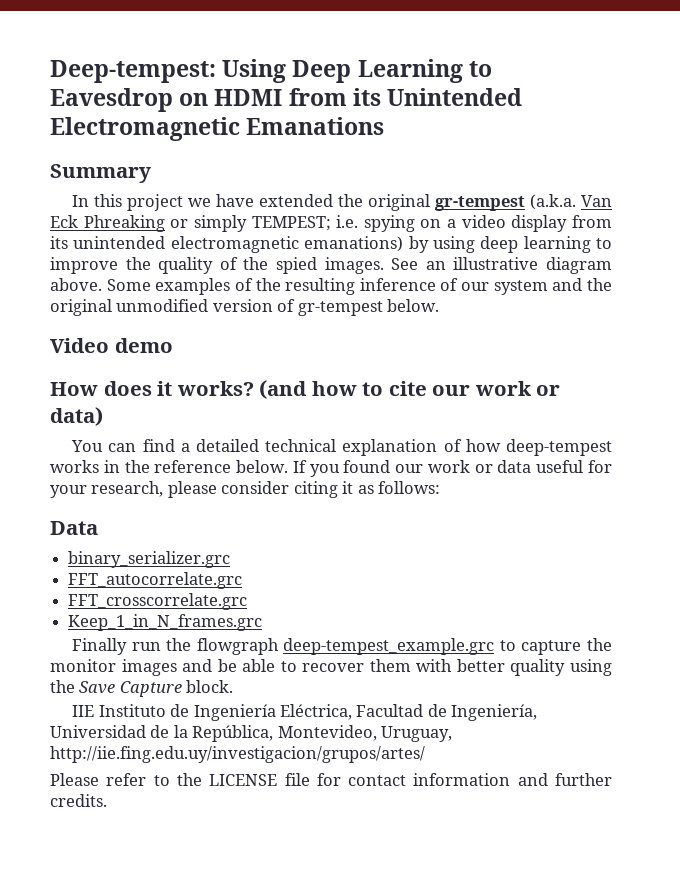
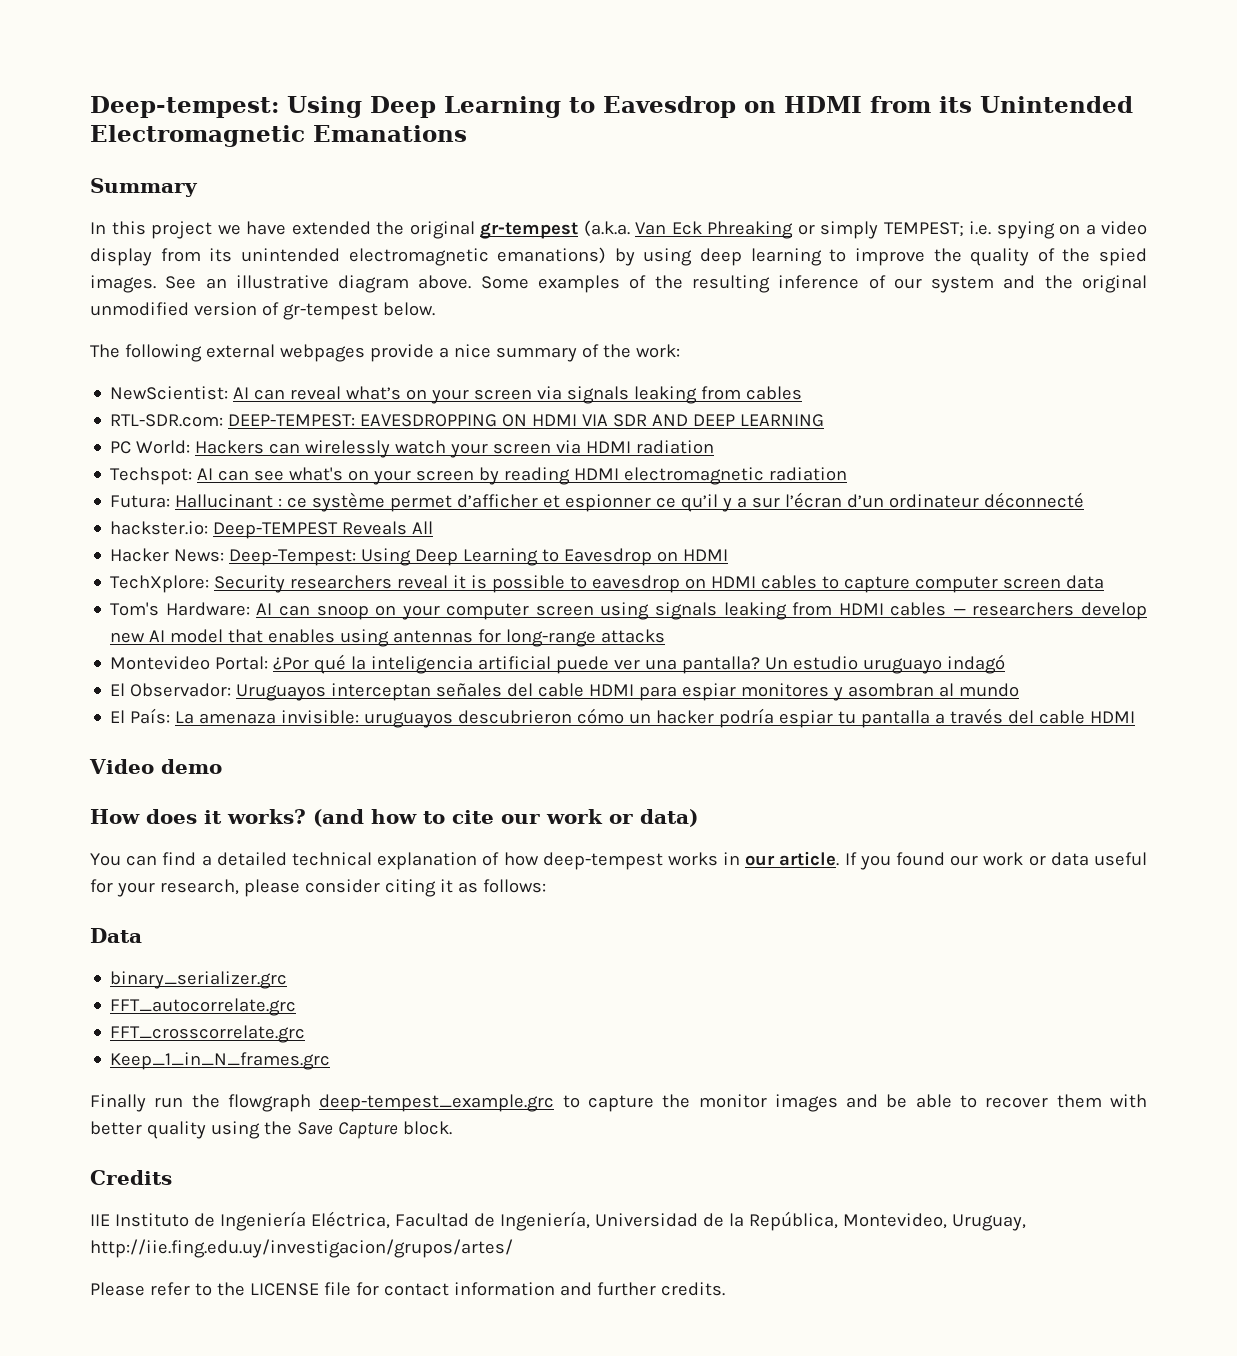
(440, 305) none -> [90,344,680,362] [110,386,803,404] [110,414,825,427] [110,440,715,458] [110,467,848,485] [110,492,1085,512] [110,521,434,539] [110,548,729,566] [110,575,1105,593] [110,602,1148,620] [110,629,666,647] [110,654,1006,674] [110,683,1020,701] [110,708,1136,728] // The following external webpages provide a nice summary of the work: // NewScientist: AI can reveal what’s on your screen via signals leaking from cables // RTL-SDR.com: DEEP-TEMPEST: EAVESDROPPING ON HDMI VIA SDR AND DEEP LEARNING // PC World: Hackers can wirelessly watch your screen via HDMI radiation // Techspot: AI can see what's on your screen by reading HDMI electromagnetic radiation // Futura: Hallucinant : ce système permet d’afficher et espionner ce qu’il y a sur l’écran d’un ordinateur déconnecté // hackster.io: Deep-TEMPEST Reveals All // Hacker News: Deep-Tempest: Using Deep Learning to Eavesdrop on HDMI // TechXplore: Security researchers reveal it is possible to eavesdrop on HDMI cables to capture computer screen data // Tom's Hardware: AI can snoop on your computer screen using signals leaking from HDMI cables — researchers develop new AI model that enables using antennas for long-range attacks // Montevideo Portal: ¿Por qué la inteligencia artificial puede ver una pantalla? Un estudio uruguayo indagó // El Observador: Uruguayos interceptan señales del cable HDMI para espiar monitores y asombran al mundo // El País: La amenaza invisible: uruguayos descubrieron cómo un hacker podría espiar tu pantalla a través del cable HDMI
[124,460,289,473] the reference below. -> [745,851,840,866] our article.
(234, 686) none -> [90,1170,172,1185] // Credits

